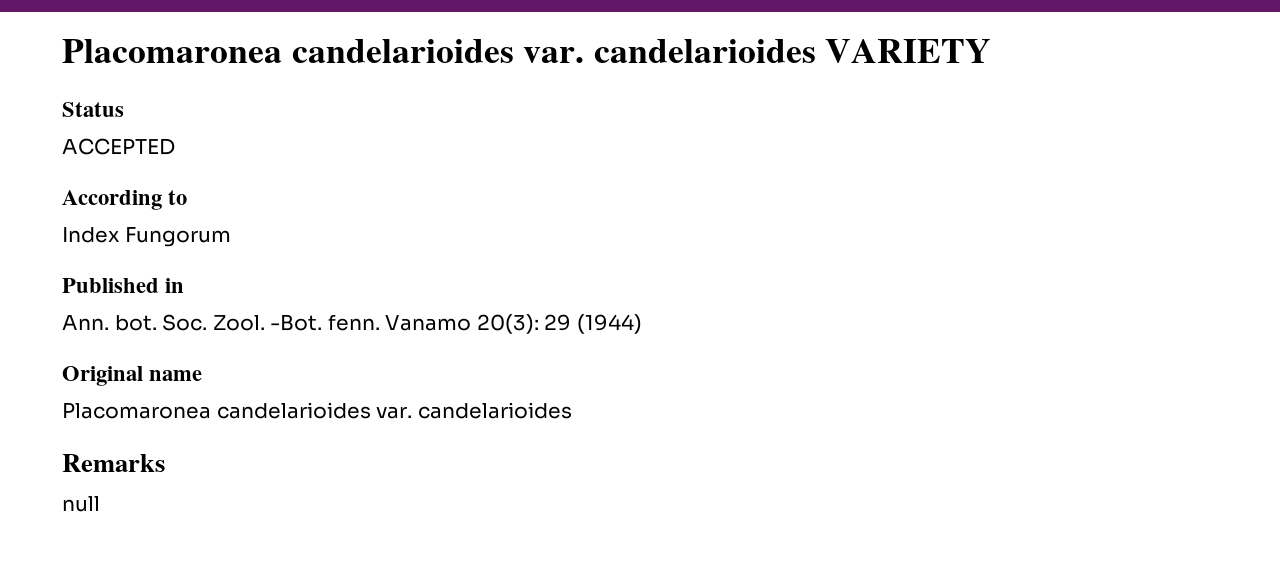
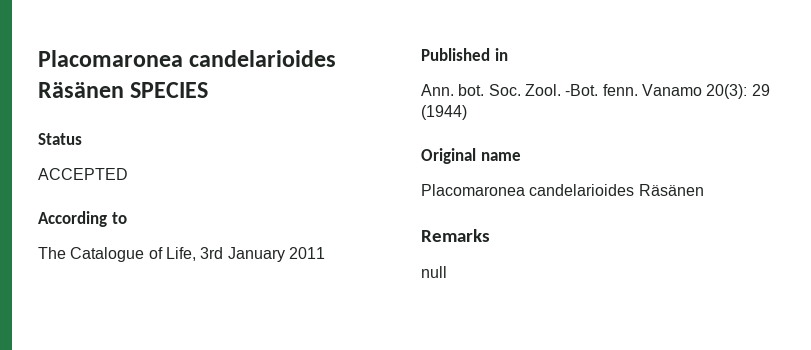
[62,39,992,63] Placomaronea candelarioides var. candelarioides VARIETY -> [38,50,337,67] [38,82,209,98] Placomaronea candelarioides Räsänen SPECIES
[62,227,231,247] Index Fungorum -> [38,247,325,262] The Catalogue of Life, 3rd January 2011
[376,402,572,419] var. candelarioides -> [638,184,704,196] Räsänen

